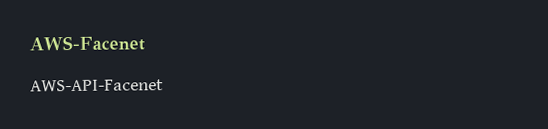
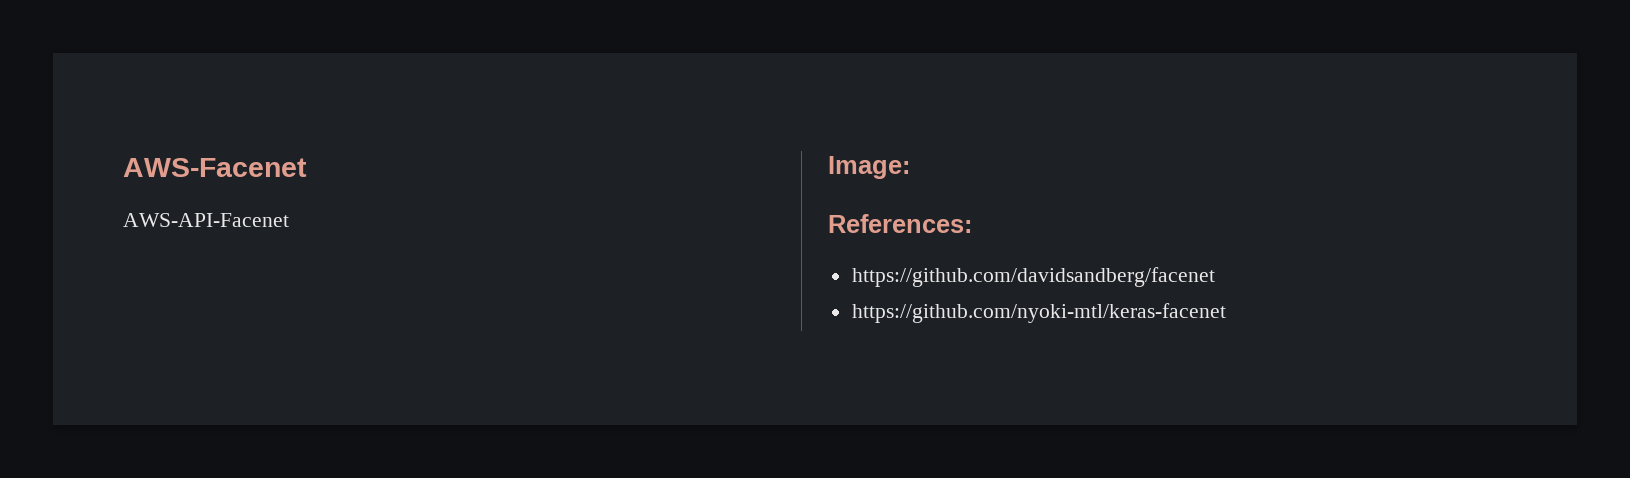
(164, 85) none -> [828,156,910,179] [828,214,972,233] [851,267,1215,287] [851,303,1226,323] // Image: // References: // https://github.com/davidsandberg/facenet // https://github.com/nyoki-mtl/keras-facenet

